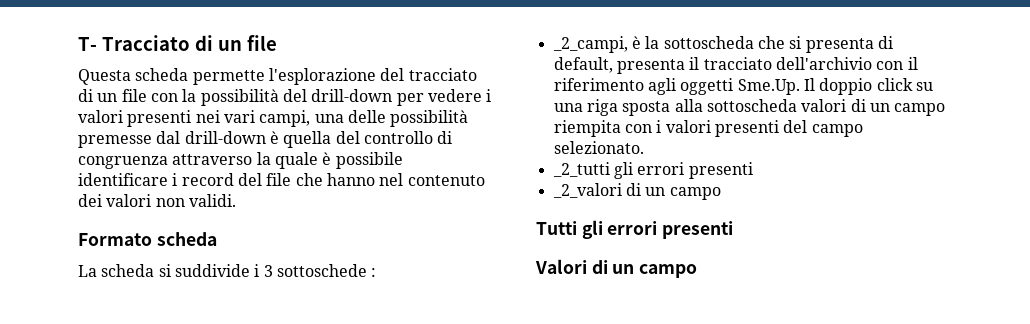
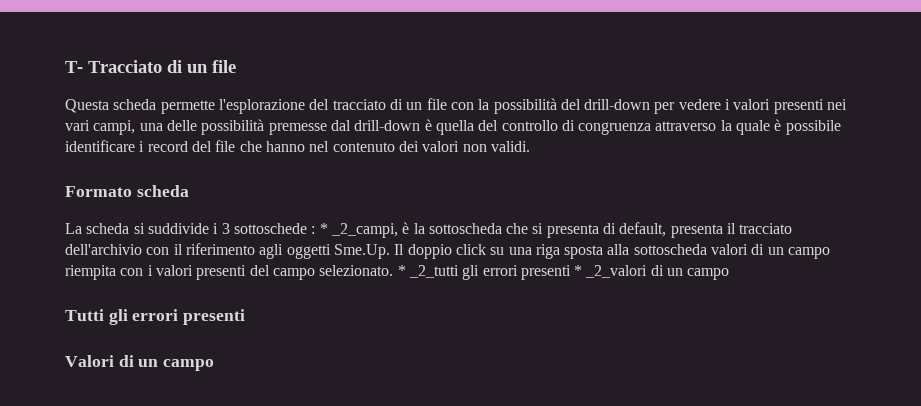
(377, 272) // -> [319,223,328,234] *
(644, 147) // -> [397,265,406,276] *
(753, 170) // -> [574,265,583,276] *

